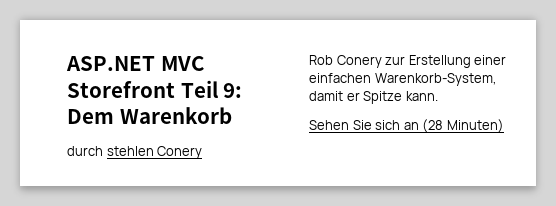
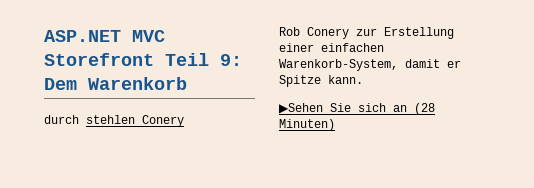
[309,120,349,130] Sehen -> [279,103,323,114] ▶Sehen

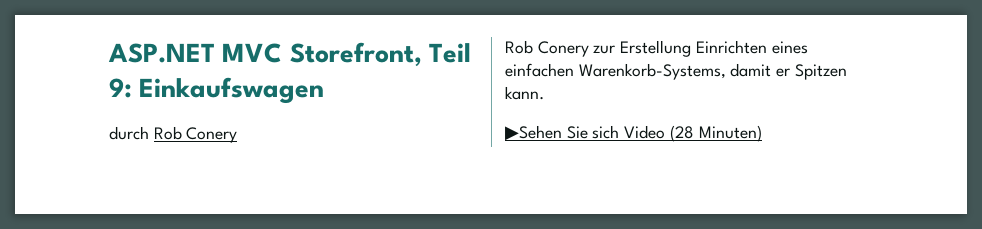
[44,53,154,66] Storefront -> [289,42,422,67] Storefront,
[44,77,187,90] Dem Warenkorb -> [139,77,325,104] Einkaufswagen
[86,115,135,124] stehlen -> [153,126,182,140] Rob
[279,43,384,52] [279,59,398,71] einer einfachen Warenkorb-System, -> [695,40,808,54] [505,63,726,80] Einrichten eines einfachen Warenkorb-Systems,
[279,75,321,87] Spitze -> [794,64,847,80] Spitzen
[393,105,407,112] an -> [624,125,666,139] Video

